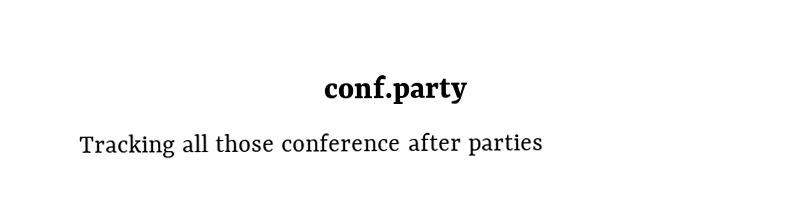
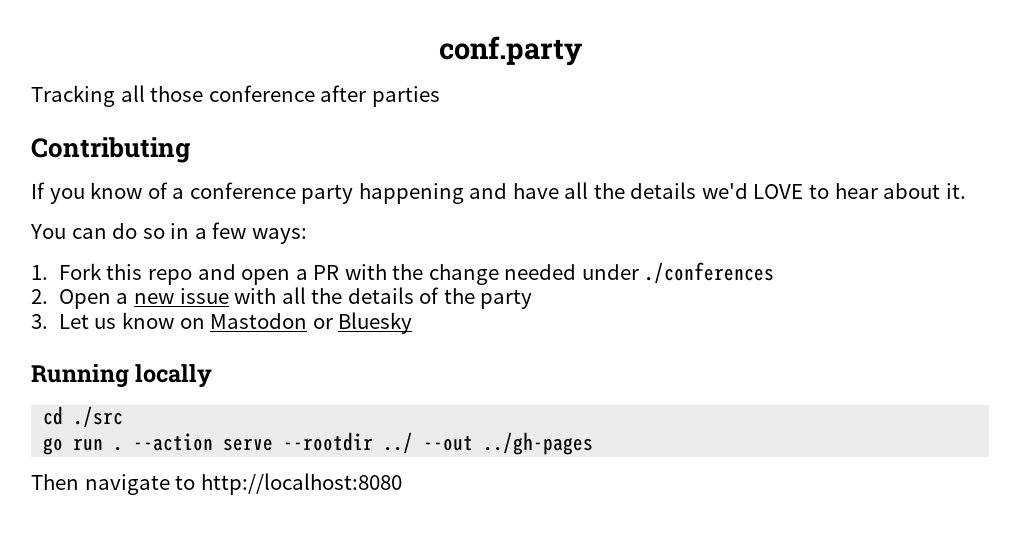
(544, 145) none -> [31,137,191,163] [31,182,966,204] [30,222,307,244] [31,262,775,285] [31,287,533,309] [31,312,413,334] [31,364,213,388] [43,406,124,428] [43,432,594,455] [31,473,402,495] // Contributing // If you know of a conference party happening and have all the details we'd LOVE to hear about it. // You can do so in a few ways: // 1. Fork this repo and open a PR with the change needed under ./conferences // 2. Open a new issue with all the details of the party // 3. Let us know on Mastodon or Bluesky // Running locally // cd ./src // go run . --action serve --rootdir ../ --out ../gh-pages // Then navigate to http://localhost:8080

